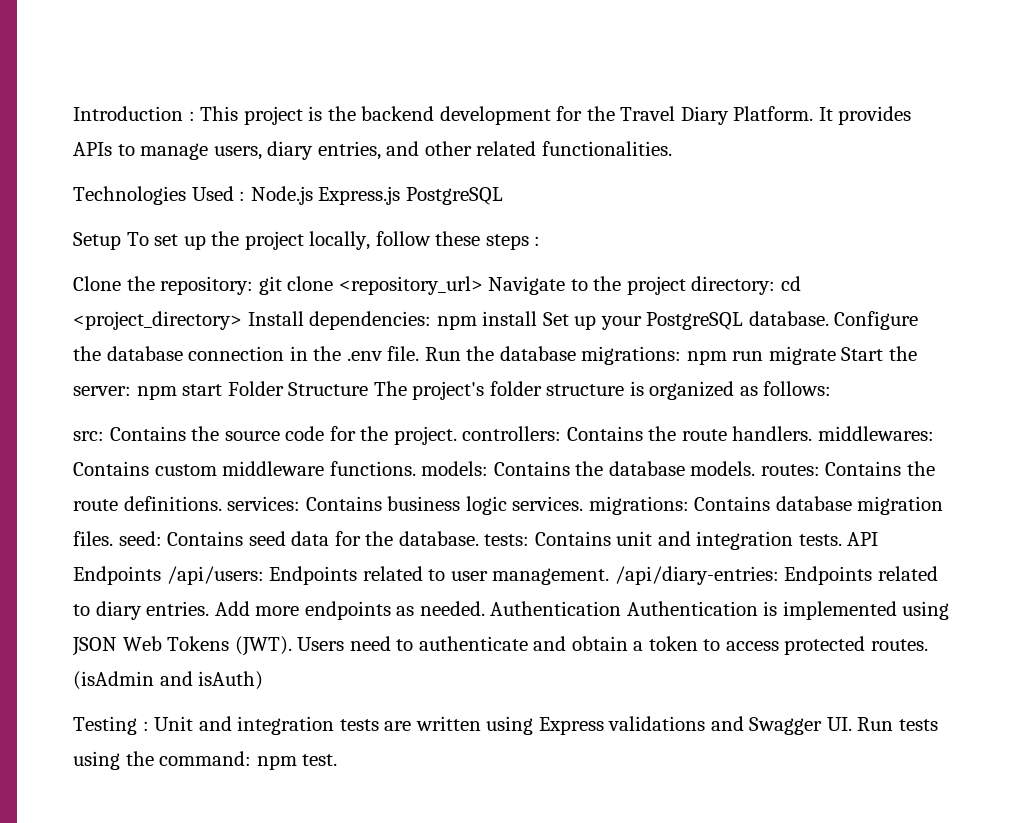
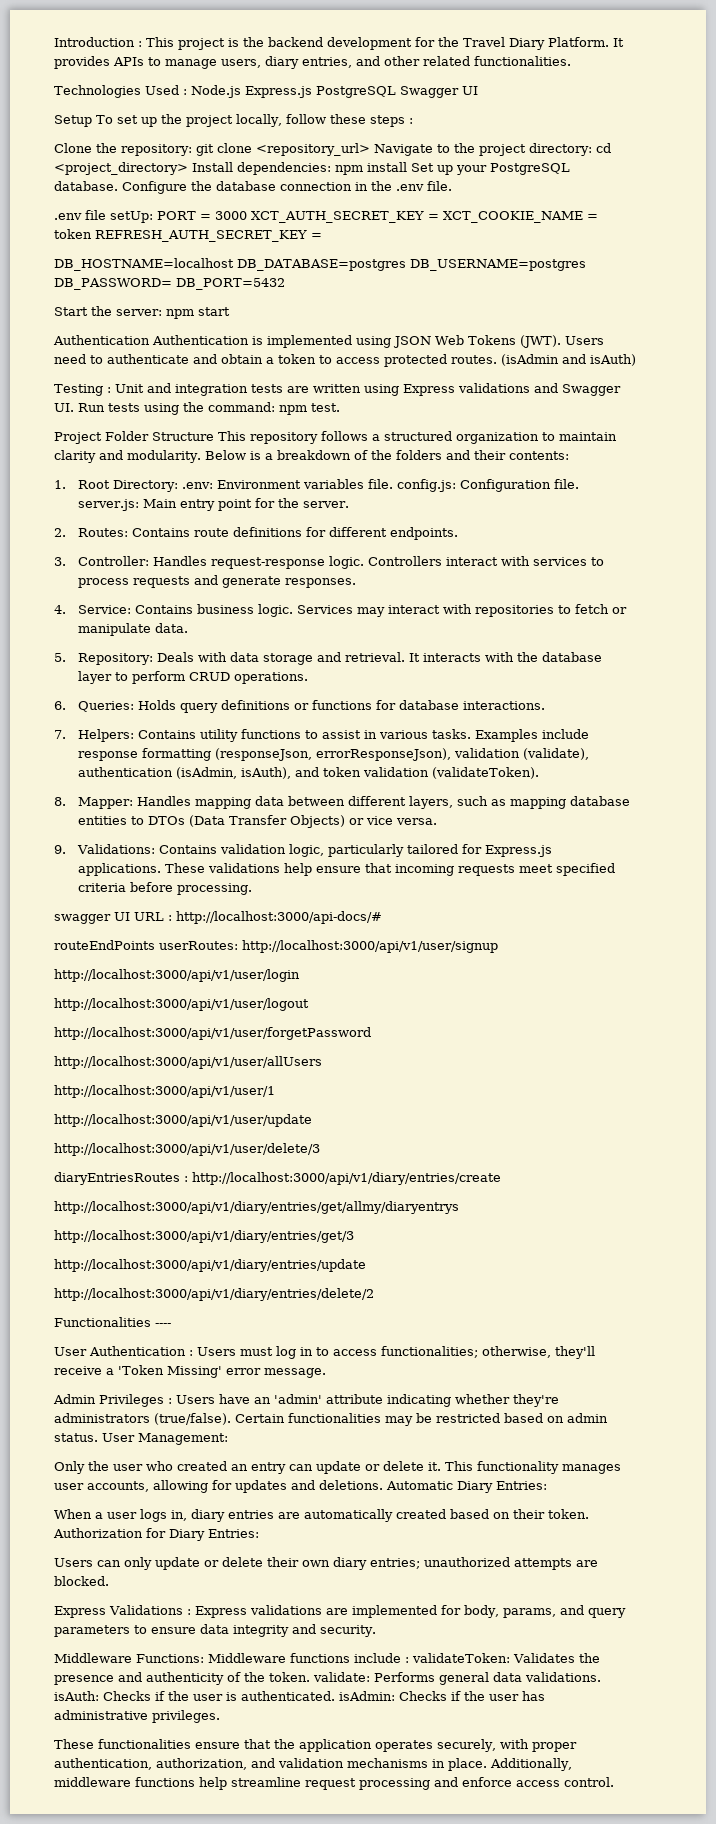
(503, 196) none -> [400,86,478,98] Swagger UI
[424,346,836,365] Run the database migrations: npm run migrate -> [54,210,598,223] [54,229,322,242] [54,258,586,271] [54,278,285,290] // .env file setUp: PORT = 3000 XCT_AUTH_SECRET_KEY = XCT_COOKIE_NAME = token REFRESH_AUTH_SECRET_KEY = // DB_HOSTNAME=localhost DB_DATABASE=postgres DB_USERNAME=postgres DB_PASSWORD= DB_PORT=5432 //
[227,381,832,400] [73,426,934,445] [73,461,935,476] [73,496,944,515] [73,531,879,550] [73,566,938,585] [73,601,485,620] Folder Structure The project's folder structure is organized as follows: // src: Contains the source code for the project. controllers: Contains the route handlers. middlewares: Contains custom middleware functions. models: Contains the database models. routes: Contains the route definitions. services: Contains business logic services. migrations: Contains database migration files. seed: Contains seed data for the database. tests: Contains unit and integration tests. API Endpoints /api/users: Endpoints related to user management. /api/diary-entries: Endpoints related to diary entries. Add more endpoints as needed. -> (230, 311) //
(338, 760) none -> [54,431,617,444] [54,450,569,463] [54,479,580,492] [78,498,350,511] [54,527,459,540] [54,556,605,569] [78,575,357,588] [54,604,628,617] [78,623,189,636] [54,652,603,665] [78,671,309,684] [54,700,546,713] [54,729,590,742] [78,748,590,761] [78,767,540,779] [54,796,631,809] [78,815,438,828] [54,844,553,857] [78,863,616,876] [78,882,253,895] [54,911,382,924] [54,940,498,953] [54,969,300,982] [54,998,309,1011] [54,1027,371,1040] [54,1056,322,1069] [54,1085,275,1098] [54,1114,312,1127] [54,1143,320,1156] [54,1172,501,1185] [54,1201,459,1214] [54,1230,354,1243] [54,1259,366,1272] [54,1288,374,1301] [54,1317,171,1327] [54,1346,595,1359] [54,1365,326,1378] [53,1394,559,1407] [54,1413,608,1426] [54,1433,228,1445] [54,1461,621,1474] [54,1480,547,1493] [54,1509,589,1522] [53,1528,259,1541] [54,1557,598,1570] [54,1576,109,1586] [54,1605,626,1618] [54,1624,376,1637] [54,1653,600,1663] [54,1672,601,1685] [54,1691,545,1701] [54,1710,220,1723] [54,1739,577,1752] [54,1758,572,1771] [54,1777,614,1790] // Project Folder Structure This repository follows a structured organization to maintain clarity and modularity. Below is a breakdown of the folders and their contents: // 1. Root Directory: .env: Environment variables file. config.js: Configuration file. server.js: Main entry point for the server. // 2. Routes: Contains route definitions for different endpoints. // 3. Controller: Handles request-response logic. Controllers interact with services to process requests and generate responses. // 4. Service: Contains business logic. Services may interact with repositories to fetch or manipulate data. // 5. Repository: Deals with data storage and retrieval. It interacts with the database layer to perform CRUD operations. // 6. Queries: Holds query definitions or functions for database interactions. // 7. Helpers: Contains utility functions to assist in various tasks. Examples include response formatting (responseJson, errorResponseJson), validation (validate), authentication (isAdmin, isAuth), and token validation (validateToken). // 8. Mapper: Handles mapping data between different layers, such as mapping database entities to DTOs (Data Transfer Objects) or vice versa. // 9. Validations: Contains validation logic, particularly tailored for Express.js applications. These validations help ensure that incoming requests meet specified criteria before processing. // swagger UI URL : http://localhost:3000/api-docs/# // routeEndPoints userRoutes: http://localhost:3000/api/v1/user/signup // http://localhost:3000/api/v1/user/login // http://localhost:3000/api/v1/user/logout // http://localhost:3000/api/v1/user/forgetPassword // http://localhost:3000/api/v1/user/allUsers // http://localhost:3000/api/v1/user/1 // http://localhost:3000/api/v1/user/update // http://localhost:3000/api/v1/user/delete/3 // diaryEntriesRoutes : http://localhost:3000/api/v1/diary/entries/create // http://localhost:3000/api/v1/diary/entries/get/allmy/diaryentrys // http://localhost:3000/api/v1/diary/entries/get/3 // http://localhost:3000/api/v1/diary/entries/update // http://localhost:3000/api/v1/diary/entries/delete/2 // Functionalities ---- // User Authentication : Users must log in to access functionalities; otherwise, they'll receive a 'Token Missing' error message. // Admin Privileges : Users have an 'admin' attribute indicating whether they're administrators (true/false). Certain functionalities may be restricted based on admin status. User Management: // Only the user who created an entry can update or delete it. This functionality manages user accounts, allowing for updates and deletions. Automatic Diary Entries: // When a user logs in, diary entries are automatically created based on their token. Authorization for Diary Entries: // Users can only update or delete their own diary entries; unauthorized attempts are blocked. // Express Validations : Express validations are implemented for body, params, and query parameters to ensure data integrity and security. // Middleware Functions: Middleware functions include : validateToken: Validates the presence and authenticity of the token. validate: Performs general data validations. isAuth: Checks if the user is authenticated. isAdmin: Checks if the user has administrative privileges. // These functionalities ensure that the application operates securely, with proper authentication, authorization, and validation mechanisms in place. Additionally, middleware functions help streamline request processing and enforce access control.

